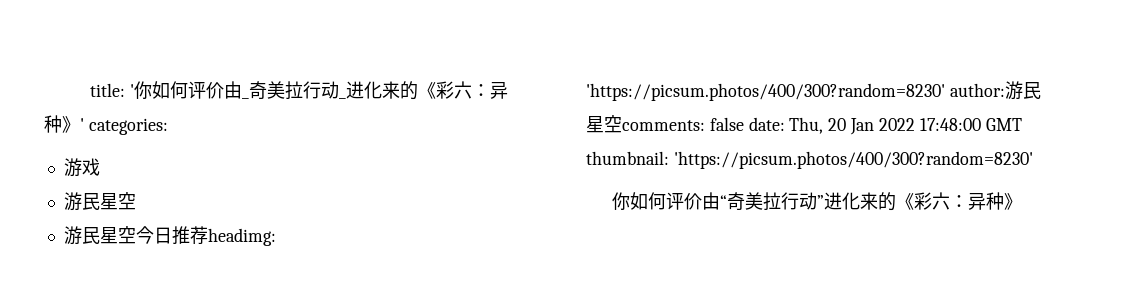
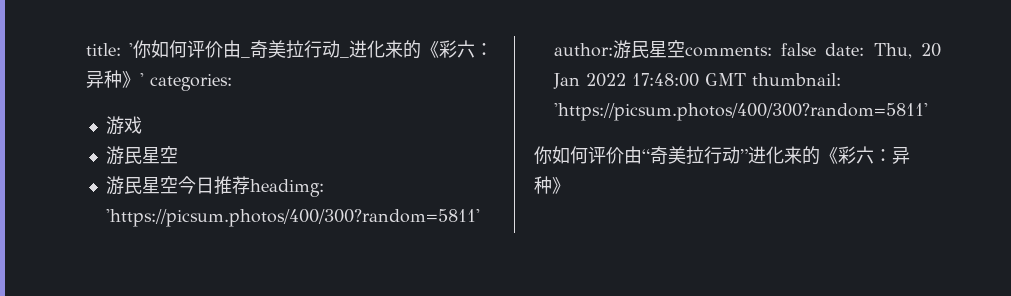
[585,83,945,101] 'https://picsum.photos/400/300?random=8230' -> [105,209,480,227] 'https://picsum.photos/400/300?random=5811'
[673,151,1033,169] 'https://picsum.photos/400/300?random=8230' -> [553,103,928,121] 'https://picsum.photos/400/300?random=5811'

